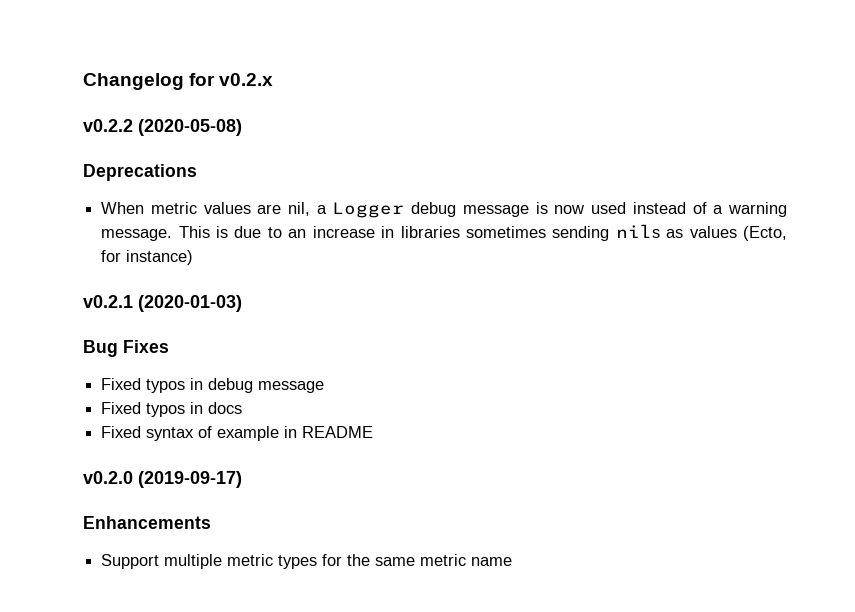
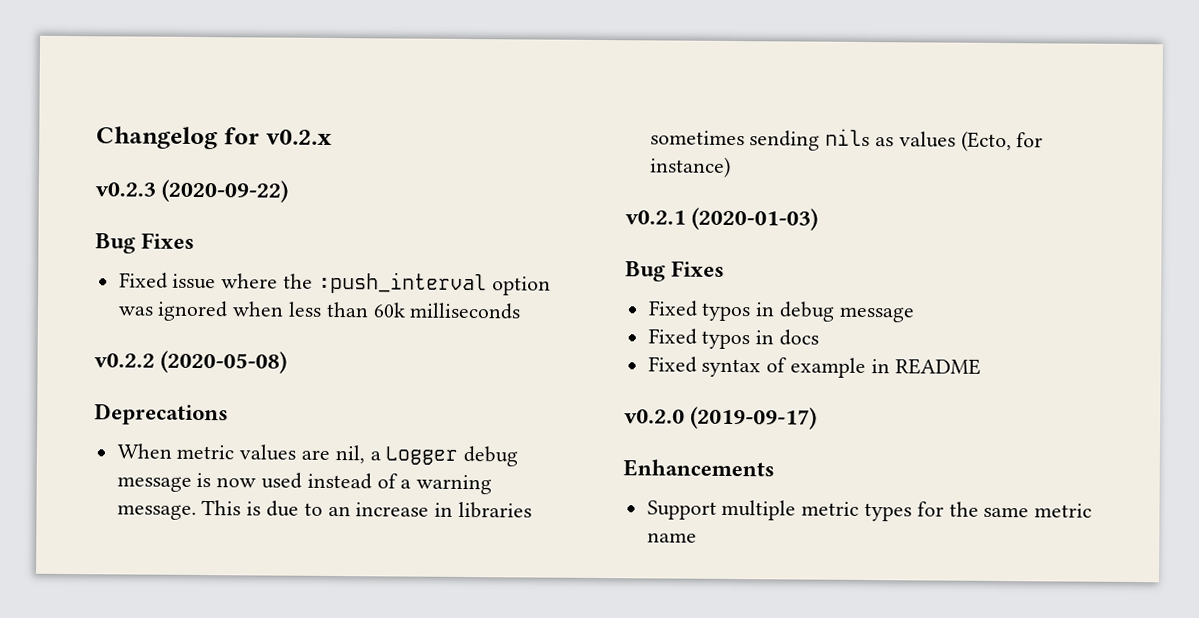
(274, 79) none -> [95,179,289,203] [95,232,196,254] [118,271,551,296] [117,300,522,322] // v0.2.3 (2020-09-22) // Bug Fixes // Fixed issue where the :push_interval option was ignored when less than 60k milliseconds

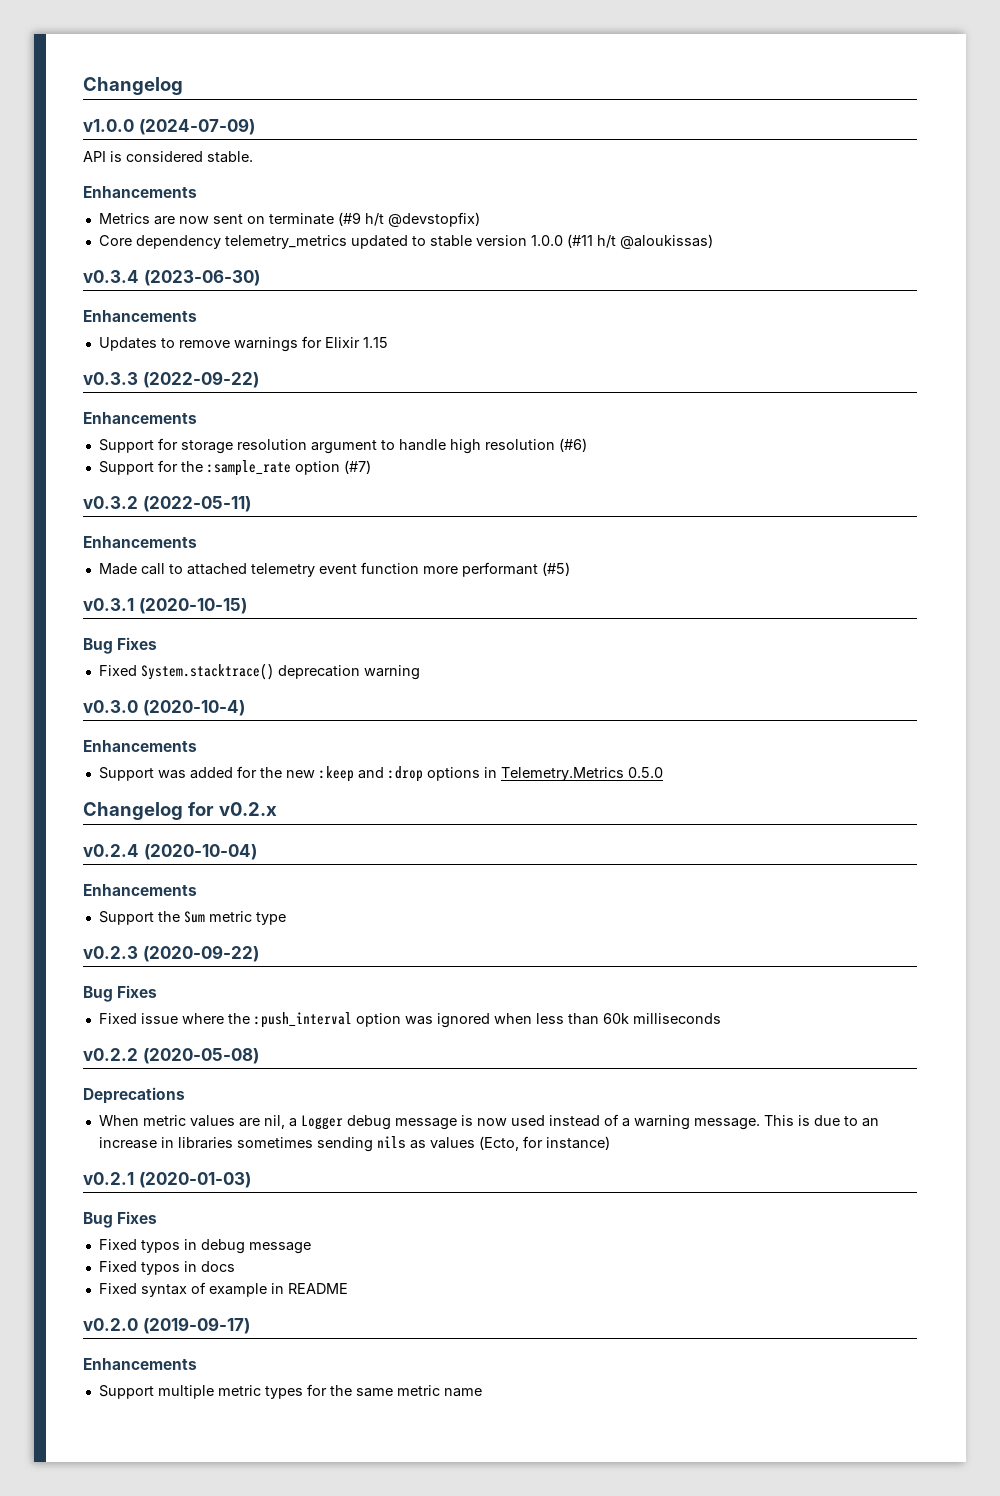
[96,126,332,150] Changelog for v0.2.x -> [83,77,183,95] [83,118,255,135] [83,151,253,163] [83,186,197,198] [98,212,480,227] [98,234,713,249] [83,270,260,286] [83,310,197,322] [98,336,388,352] [83,371,259,388] [83,412,197,424] [98,438,587,454] [98,460,371,476] [83,496,251,512] [83,536,197,548] [98,562,570,577] [83,598,247,614] [83,637,158,654] [98,663,420,680] [83,700,245,716] [83,740,197,752] [98,766,663,782] [83,802,277,820] [83,844,257,860] [83,884,197,896] [98,911,286,925] Changelog // v1.0.0 (2024-07-09) // API is considered stable. // Enhancements // Metrics are now sent on terminate (#9 h/t @devstopfix) // Core dependency telemetry_metrics updated to stable version 1.0.0 (#11 h/t @aloukissas) // v0.3.4 (2023-06-30) // Enhancements // Updates to remove warnings for Elixir 1.15 // v0.3.3 (2022-09-22) // Enhancements // Support for storage resolution argument to handle high resolution (#6) // Support for the :sample_rate option (#7) // v0.3.2 (2022-05-11) // Enhancements // Made call to attached telemetry event function more performant (#5) // v0.3.1 (2020-10-15) // Bug Fixes // Fixed System.stacktrace() deprecation warning // v0.3.0 (2020-10-4) // Enhancements // Support was added for the new :keep and :drop options in Telemetry.Metrics 0.5.0 // Changelog for v0.2.x // v0.2.4 (2020-10-04) // Enhancements // Support the Sum metric type

